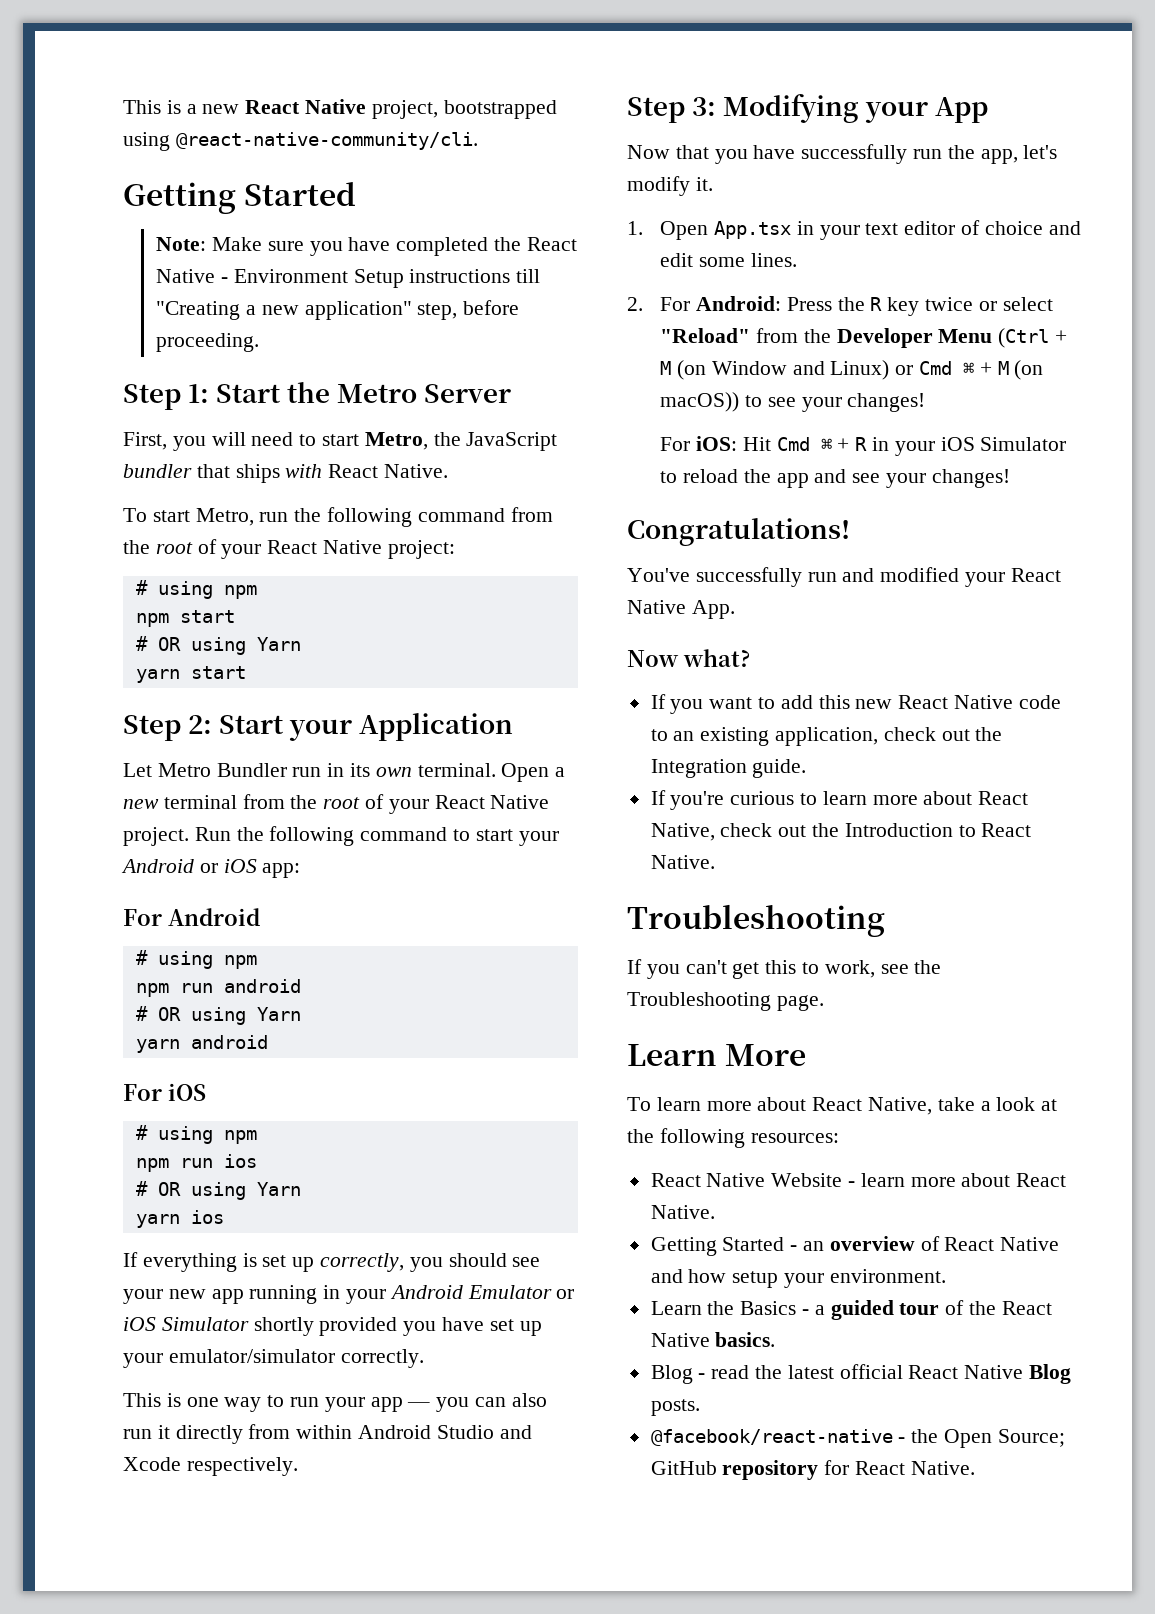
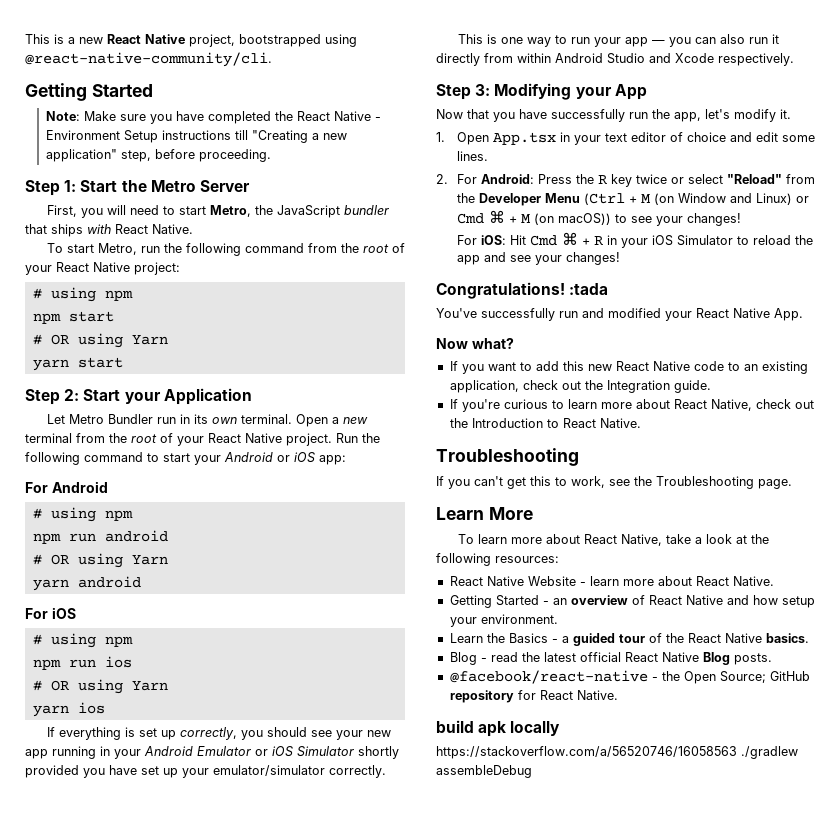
(850, 532) none -> [569,283,609,295] :tada
(975, 1468) none -> [436,720,561,737] [436,746,798,759] [436,765,532,778] // build apk locally // https://stackoverflow.com/a/56520746/16058563 ./gradlew assembleDebug

